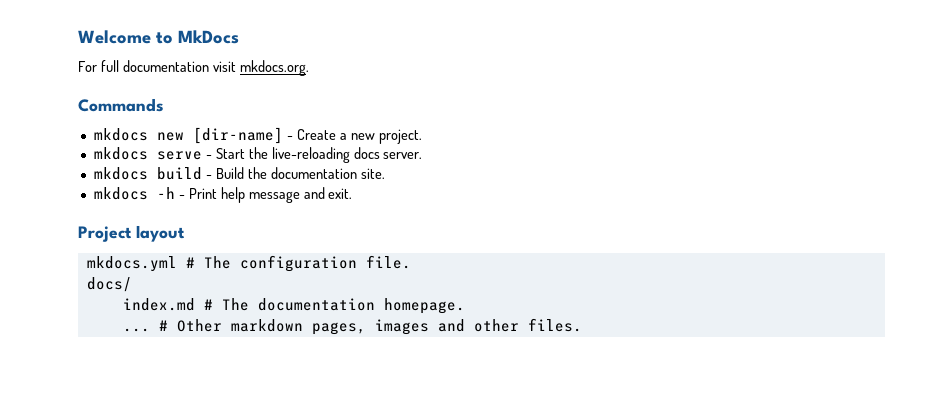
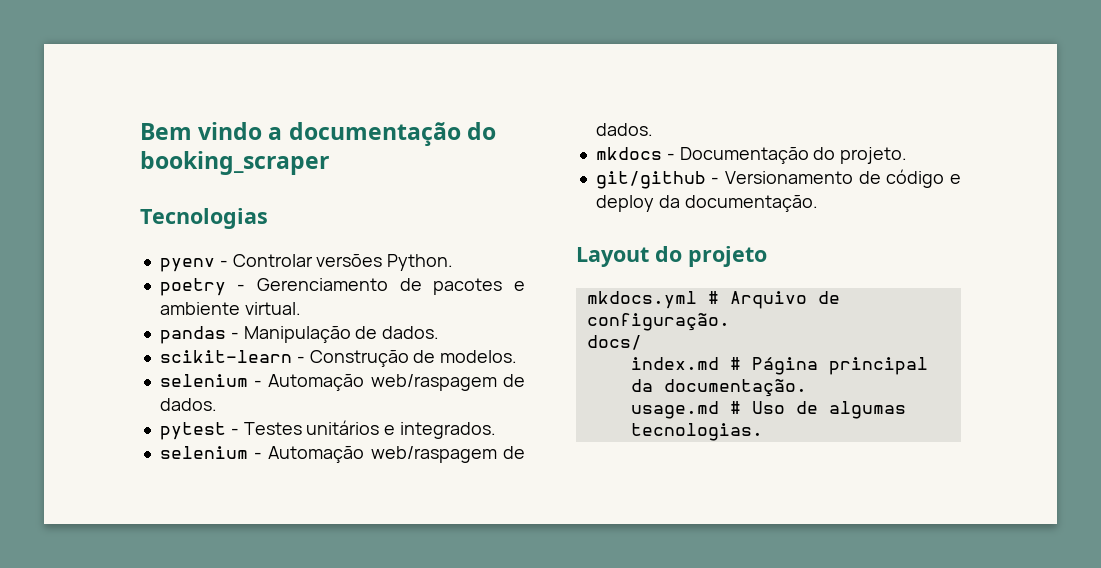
[78,30,239,44] [78,60,309,76] [78,98,164,112] [93,127,422,144] [93,147,423,163] [93,167,385,180] [93,187,353,203] [78,225,185,242] Welcome to MkDocs // For full documentation visit mkdocs.org. // Commands // mkdocs new [dir-name] - Create a new project. // mkdocs serve - Start the live-reloading docs server. // mkdocs build - Build the documentation site. // mkdocs -h - Print help message and exit. // Project layout -> [140,122,496,146] [140,151,329,175] [140,208,268,229] [159,254,454,272] [159,278,525,296] [159,302,301,315] [159,326,440,344] [159,350,518,367] [159,374,525,391] [159,398,217,411] [159,420,497,440] [159,446,525,463] [595,123,653,136] [595,147,908,164] [595,169,961,189] [595,195,818,212] [576,246,767,267] Bem vindo a documentação do booking_scraper // Tecnologias // pyenv - Controlar versões Python. // poetry - Gerenciamento de pacotes e ambiente virtual. // pandas - Manipulação de dados. // scikit-learn - Construção de modelos. // selenium - Automação web/raspagem de dados. // pytest - Testes unitários e integrados. // selenium - Automação web/raspagem de dados. // mkdocs - Documentação do projeto. // git/github - Versionamento de código e deploy da documentação. // Layout do projeto
[203,255,411,272] The configuration file. -> [729,291,840,309] [586,313,730,331] Arquivo de configuração.
[221,298,465,314] [122,318,582,335] The documentation homepage. // ... # Other markdown pages, images and other files. -> [751,357,928,375] [630,379,807,397] [630,401,906,419] [630,423,763,441] Página principal da documentação. // usage.md # Uso de algumas tecnologias.

